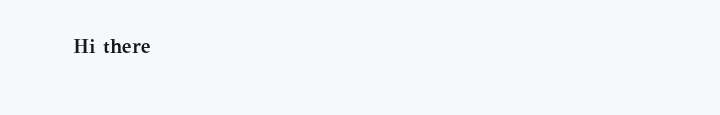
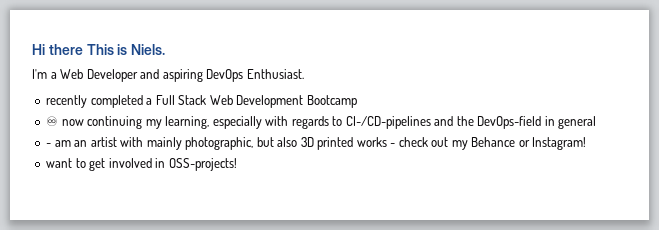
(151, 46) none -> [86,44,166,55] [32,69,304,82] [46,95,357,108] [46,116,597,129] [46,137,587,150] [46,158,237,171] This is Niels. // I'm a Web Developer and aspiring DevOps Enthusiast. // recently completed a Full Stack Web Development Bootcamp // ♾ now continuing my learning, especially with regards to CI-/CD-pipelines and the DevOps-field in general // - am an artist with mainly photographic, but also 3D printed works - check out my Behance or Instagram! // want to get involved in OSS-projects!

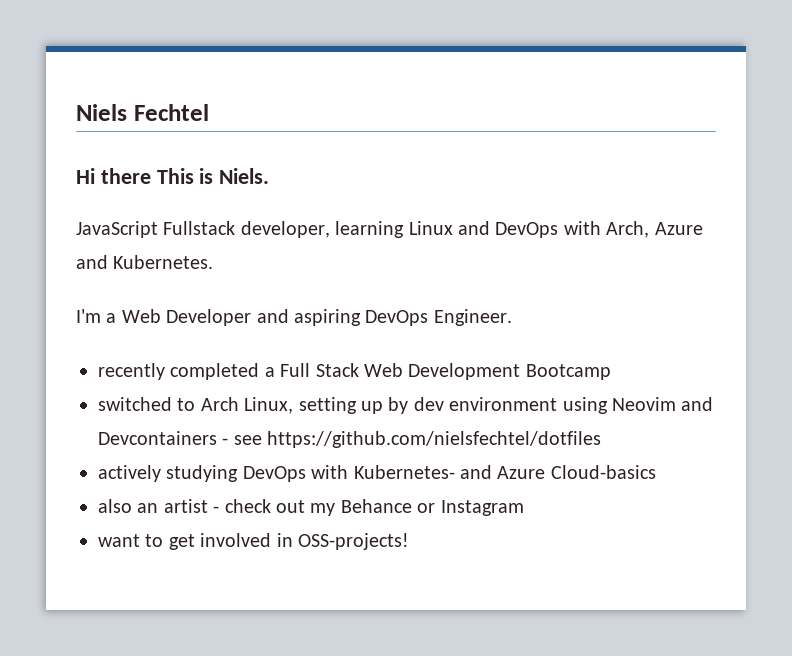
(32, 49) none -> [76,104,209,121] Niels Fechtel //
(166, 49) none -> [76,221,703,238] [76,255,214,269] // JavaScript Fullstack developer, learning Linux and DevOps with Arch, Azure and Kubernetes.
[246,69,304,79] Enthusiast. -> [433,309,512,326] Engineer.
[46,116,597,129] [46,137,387,150] ♾ now continuing my learning, especially with regards to CI-/CD-pipelines and the DevOps-field in general // - am an artist with mainly photographic, but also 3D printed works -> [98,397,714,414] [98,431,602,448] [98,465,656,482] [98,499,208,513] switched to Arch Linux, setting up by dev environment using Neovim and Devcontainers - see https://github.com/nielsfechtel/dotfiles // actively studying DevOps with Kubernetes- and Azure Cloud-basics // also an artist
[532,137,587,150] Instagram! -> [440,500,524,516] Instagram

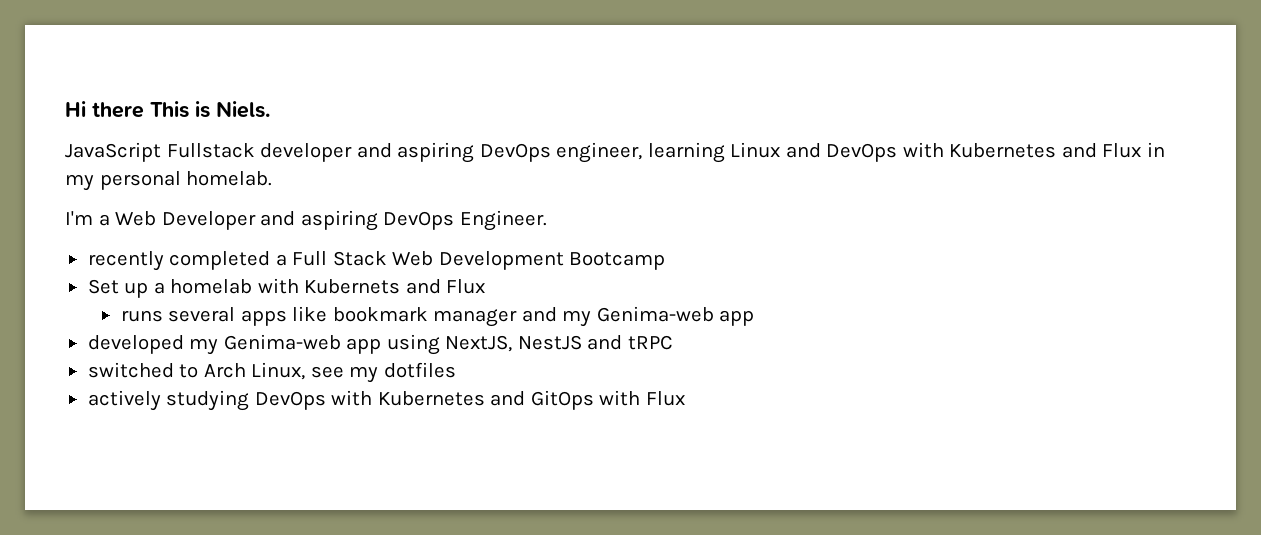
[76,104,209,121] Niels Fechtel // -> (65, 109) none
[240,221,330,238] developer, -> [260,142,643,163] developer and aspiring DevOps engineer,
[606,221,703,238] [76,255,214,269] Arch, Azure and Kubernetes. -> [949,142,1166,158] [65,171,273,191] Kubernetes and Flux in my personal homelab.
[98,397,714,414] [98,431,602,448] [98,465,656,482] [98,499,524,516] [98,533,409,550] switched to Arch Linux, setting up by dev environment using Neovim and Devcontainers - see https://github.com/nielsfechtel/dotfiles // actively studying DevOps with Kubernetes- and Azure Cloud-basics // also an artist - check out my Behance or Instagram // want to get involved in OSS-projects! -> [87,278,486,298] [120,306,755,327] [87,334,673,355] [87,362,456,383] [87,390,685,411] Set up a homelab with Kubernets and Flux // runs several apps like bookmark manager and my Genima-web app // developed my Genima-web app using NextJS, NestJS and tRPC // switched to Arch Linux, see my dotfiles // actively studying DevOps with Kubernetes and GitOps with Flux

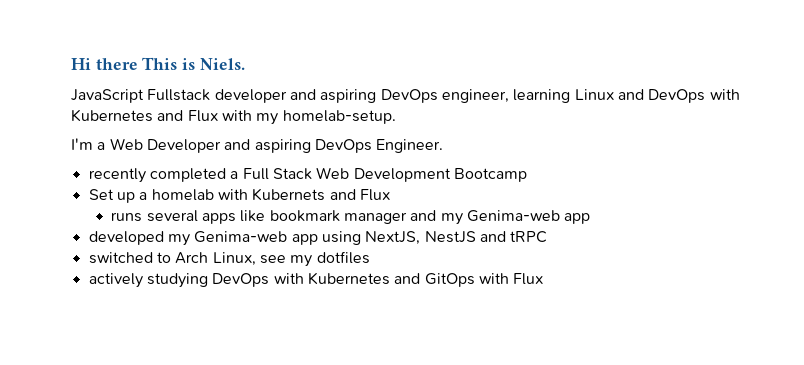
[1147,142,1166,157] [65,171,273,191] in my personal homelab. -> [221,110,396,125] with my homelab-setup.

